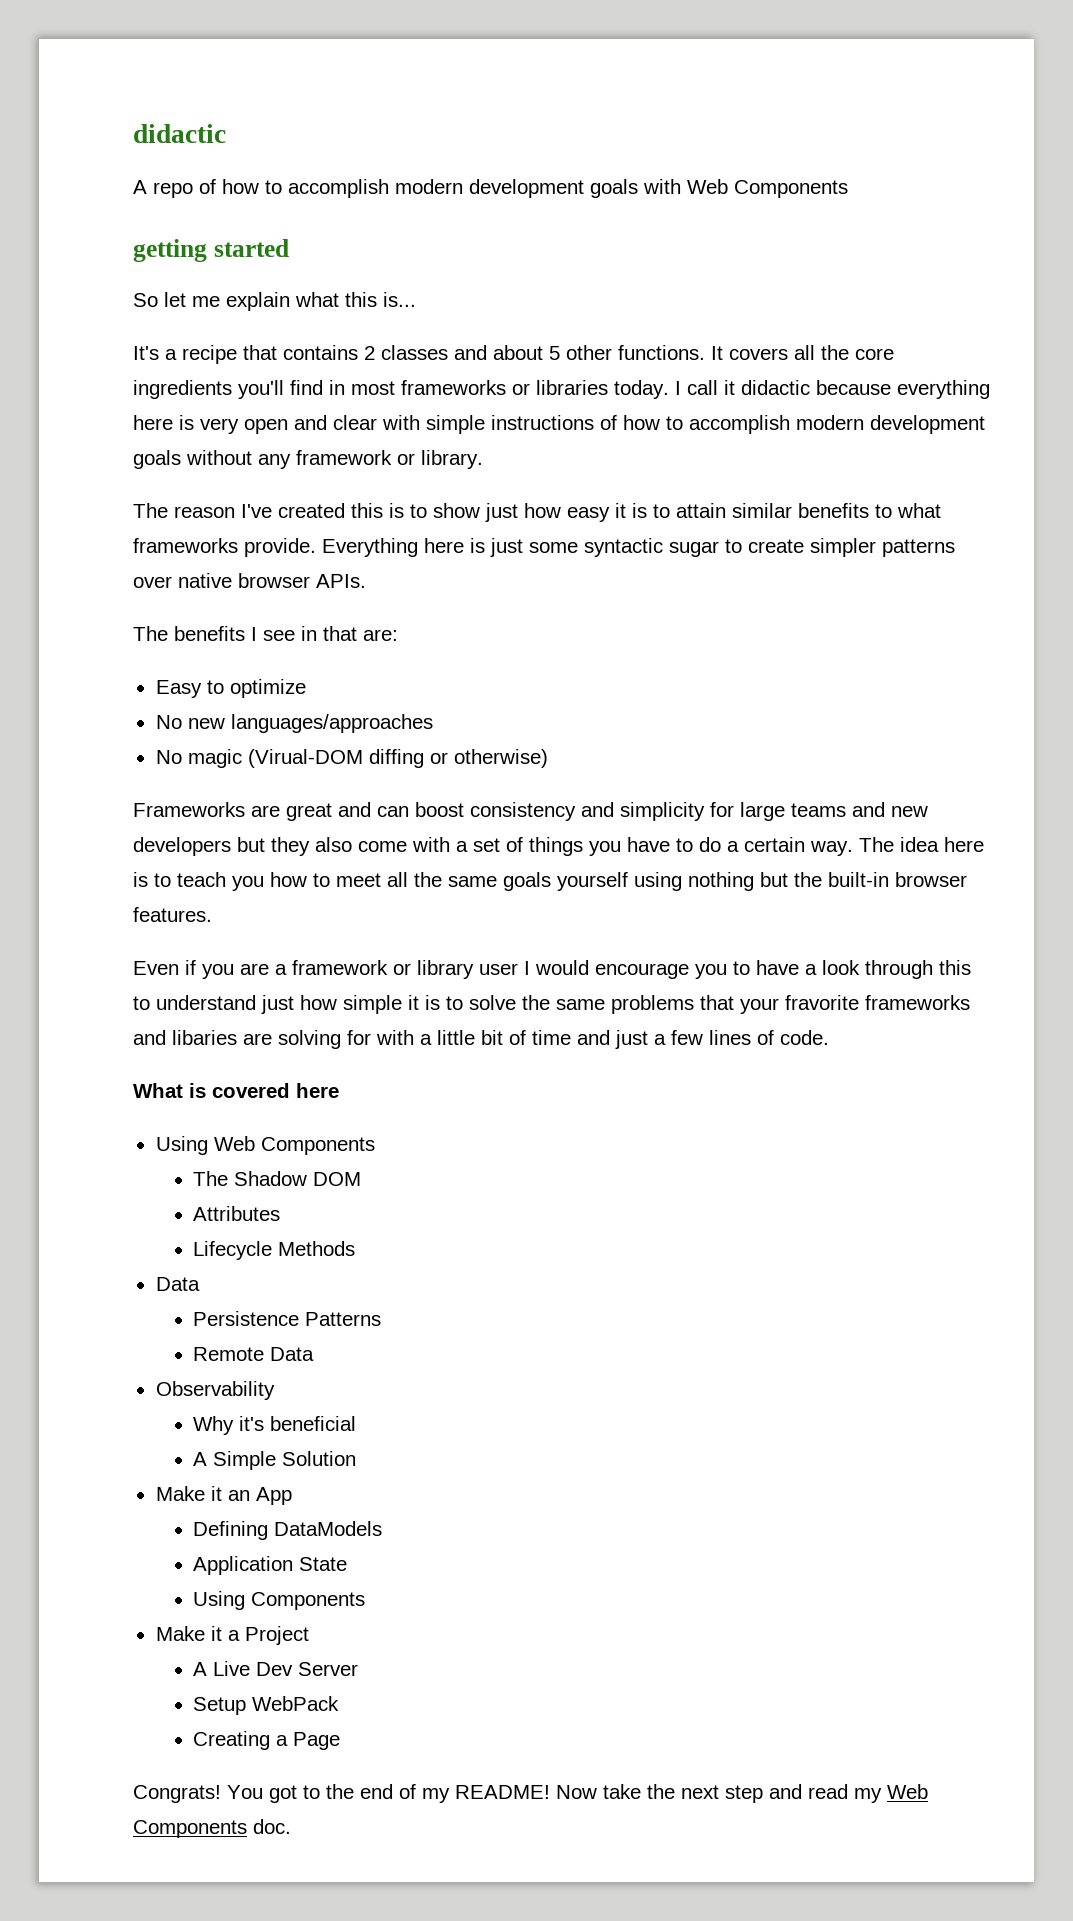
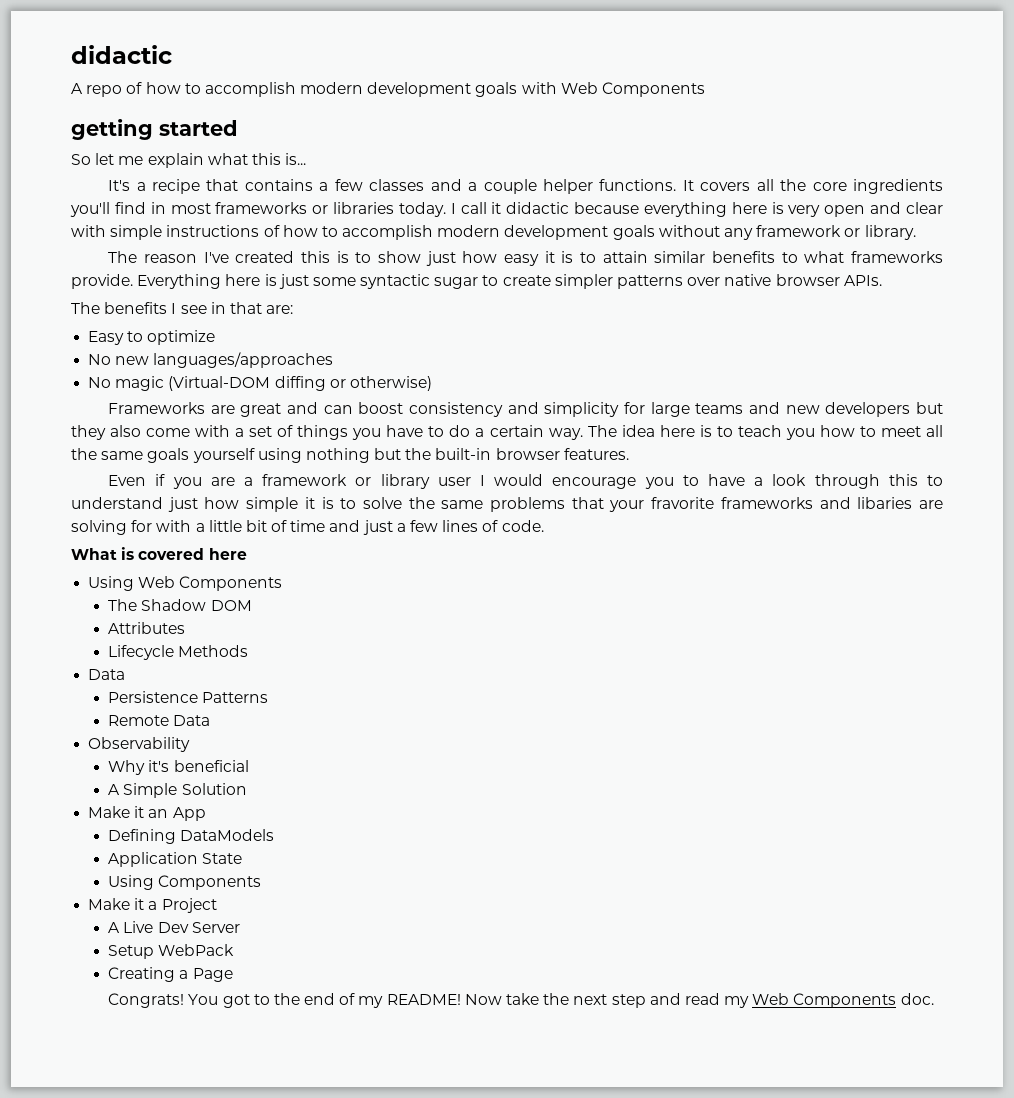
[364,345,612,360] 2 classes and about 5 other -> [319,179,593,194] a few classes and a couple helper
[247,749,363,768] (Virual-DOM -> [168,376,271,391] (Virtual-DOM

